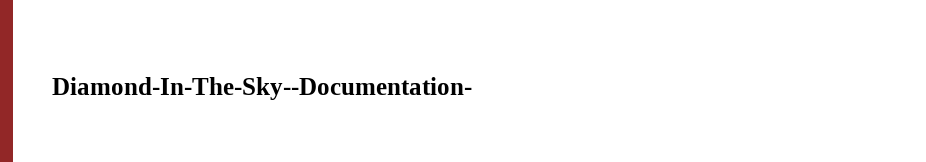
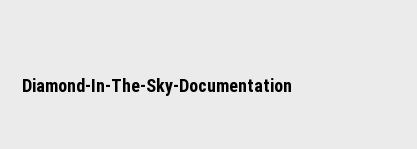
[52,77,472,100] Diamond-In-The-Sky--Documentation- -> [22,78,292,96] Diamond-In-The-Sky-Documentation

